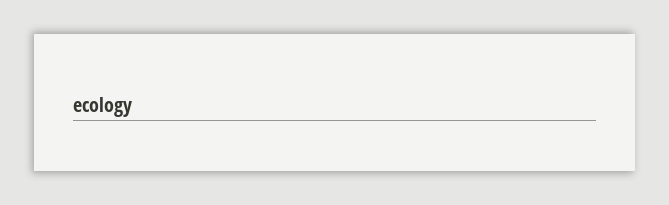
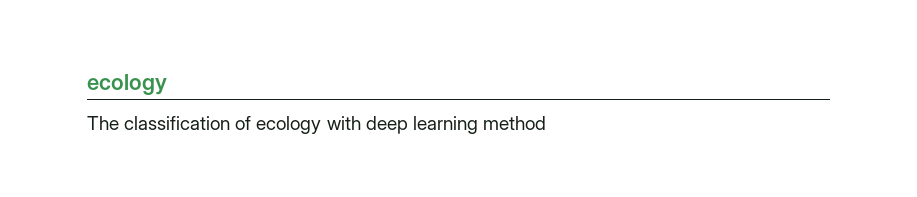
[73,97,132,117] ecology -> [87,74,167,95] [87,116,546,134] ecology // The classification of ecology with deep learning method

